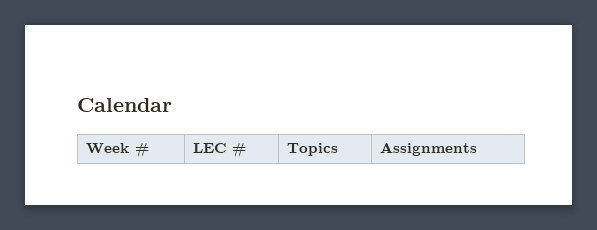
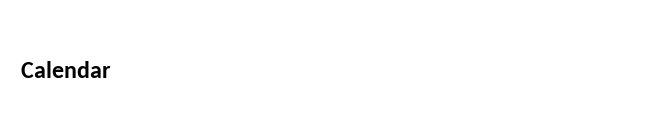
[86,142,150,158] [193,142,247,158] [287,143,339,156] [380,142,478,156] // Week # | LEC # | Topics | Assignments -> (111, 69) none

